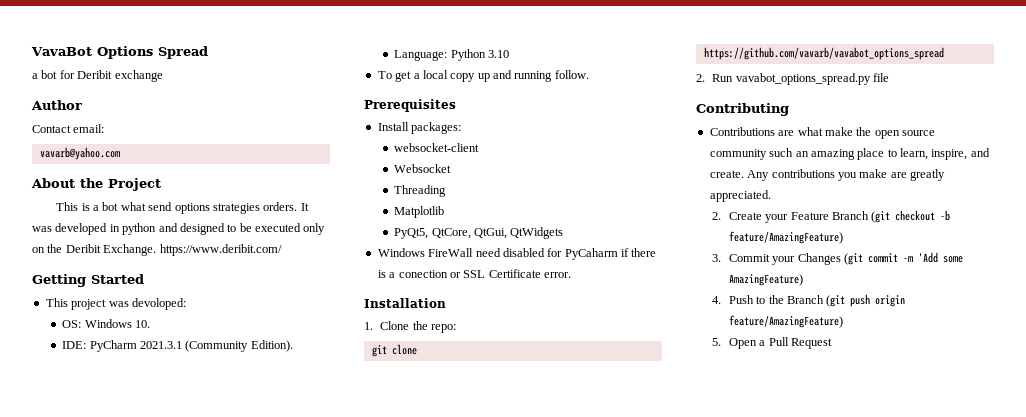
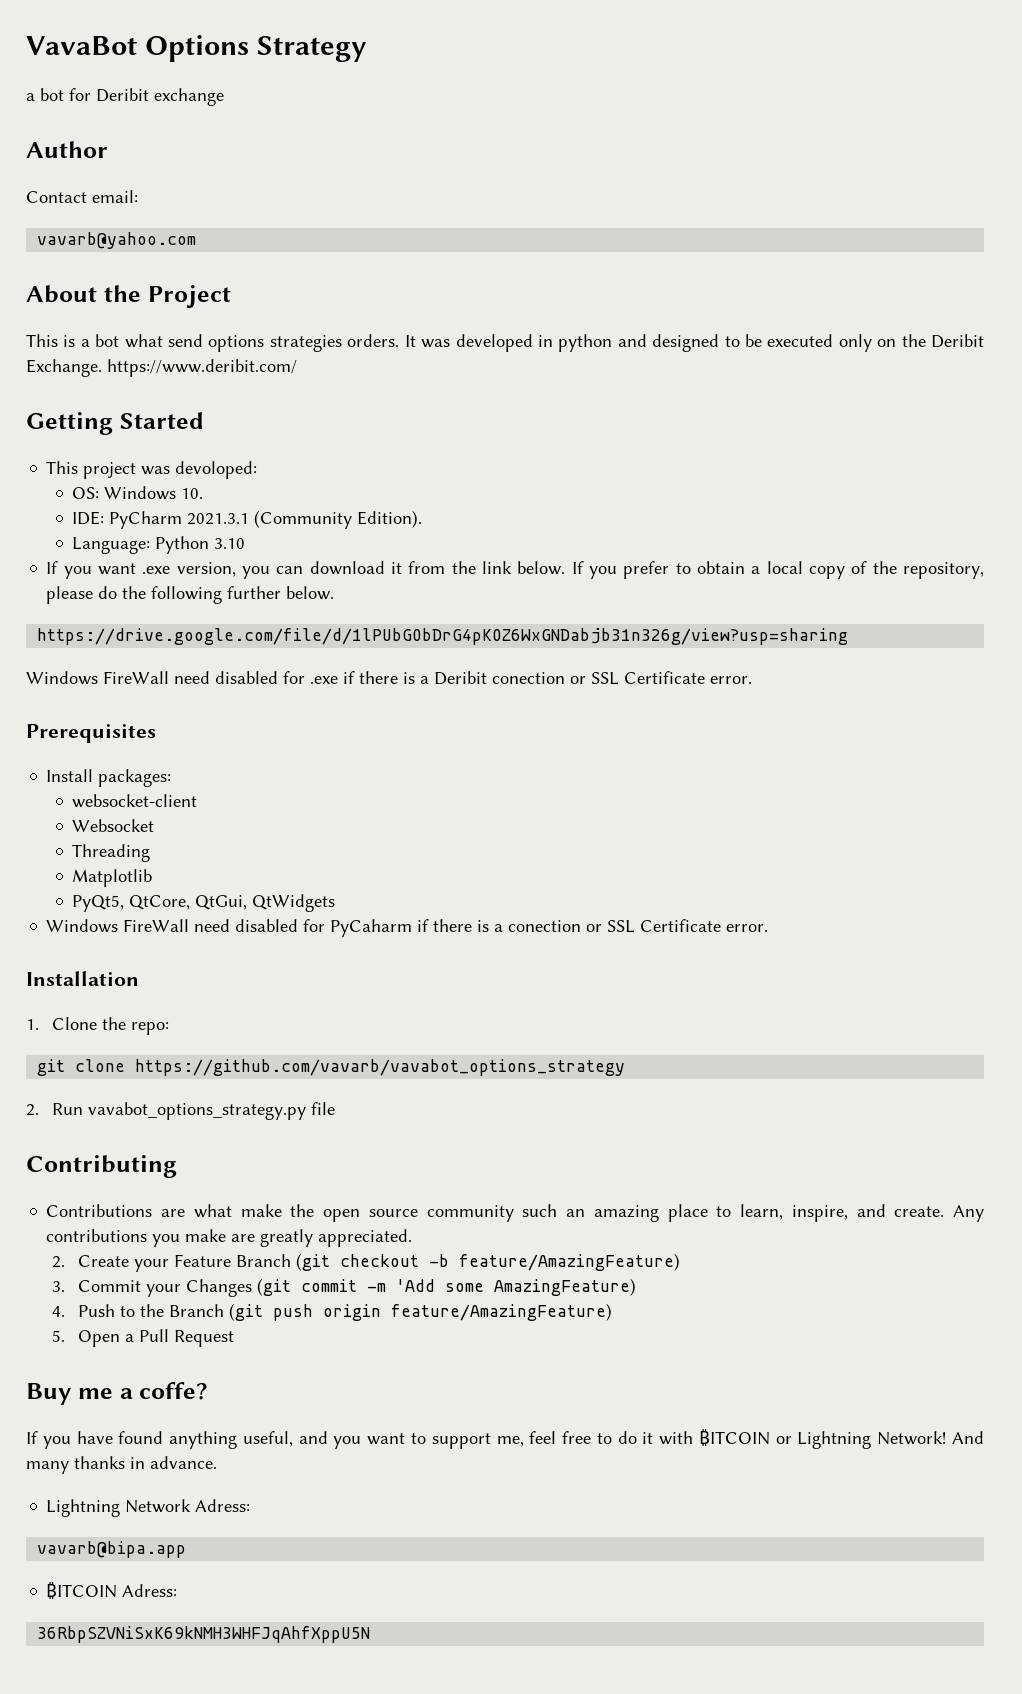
[157,46,208,59] Spread -> [256,36,367,62] Strategy
[377,70,589,82] To get a local copy up and running follow. -> [46,561,985,579] [46,586,335,604] [37,628,849,645] [26,671,752,685] If you want .exe version, you can download it from the link below. If you prefer to obtain a local copy of the repository, please do the following further below. // https://drive.google.com/file/d/1lPUbGObDrG4pKOZ6WxGNDabjb31n326g/view?usp=sharing // Windows FireWall need disabled for .exe if there is a Deribit conection or SSL Certificate error.
[703,47,944,60] https://github.com/vavarb/vavabot_options_spread -> [135,1059,626,1076] https://github.com/vavarb/vavabot_options_strategy
[735,73,871,85] vavabot_options_spread.py -> [87,1102,306,1120] vavabot_options_strategy.py
(832, 343) none -> [26,1382,209,1405] [26,1429,984,1449] [26,1456,217,1474] [46,1499,251,1517] [37,1541,187,1558] [46,1582,178,1599] [37,1626,371,1643] // Buy me a coffe? // If you have found anything useful, and you want to support me, feel free to do it with ₿ITCOIN or Lightning Network! And many thanks in advance. // Lightning Network Adress: // vavarb@bipa.app // ₿ITCOIN Adress: // 36RbpSZVNiSxK69kNMH3WHFJqAhfXppU5N

